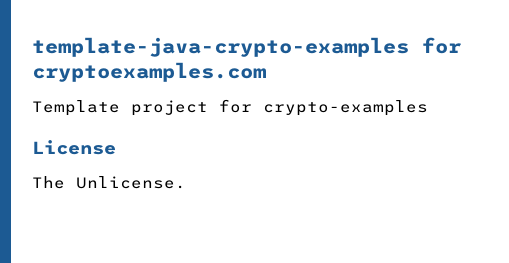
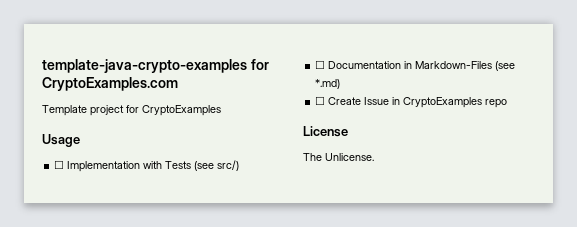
[32,62,266,82] cryptoexamples.com -> [42,77,178,91] CryptoExamples.com
[263,100,428,116] crypto-examples -> [142,105,221,116] [42,134,80,147] [54,160,240,172] [315,60,516,71] [315,79,341,89] [315,96,508,108] CryptoExamples // Usage // ☐ Implementation with Tests (see src/) // ☐ Documentation in Markdown-Files (see *.md) // ☐ Create Issue in CryptoExamples repo

